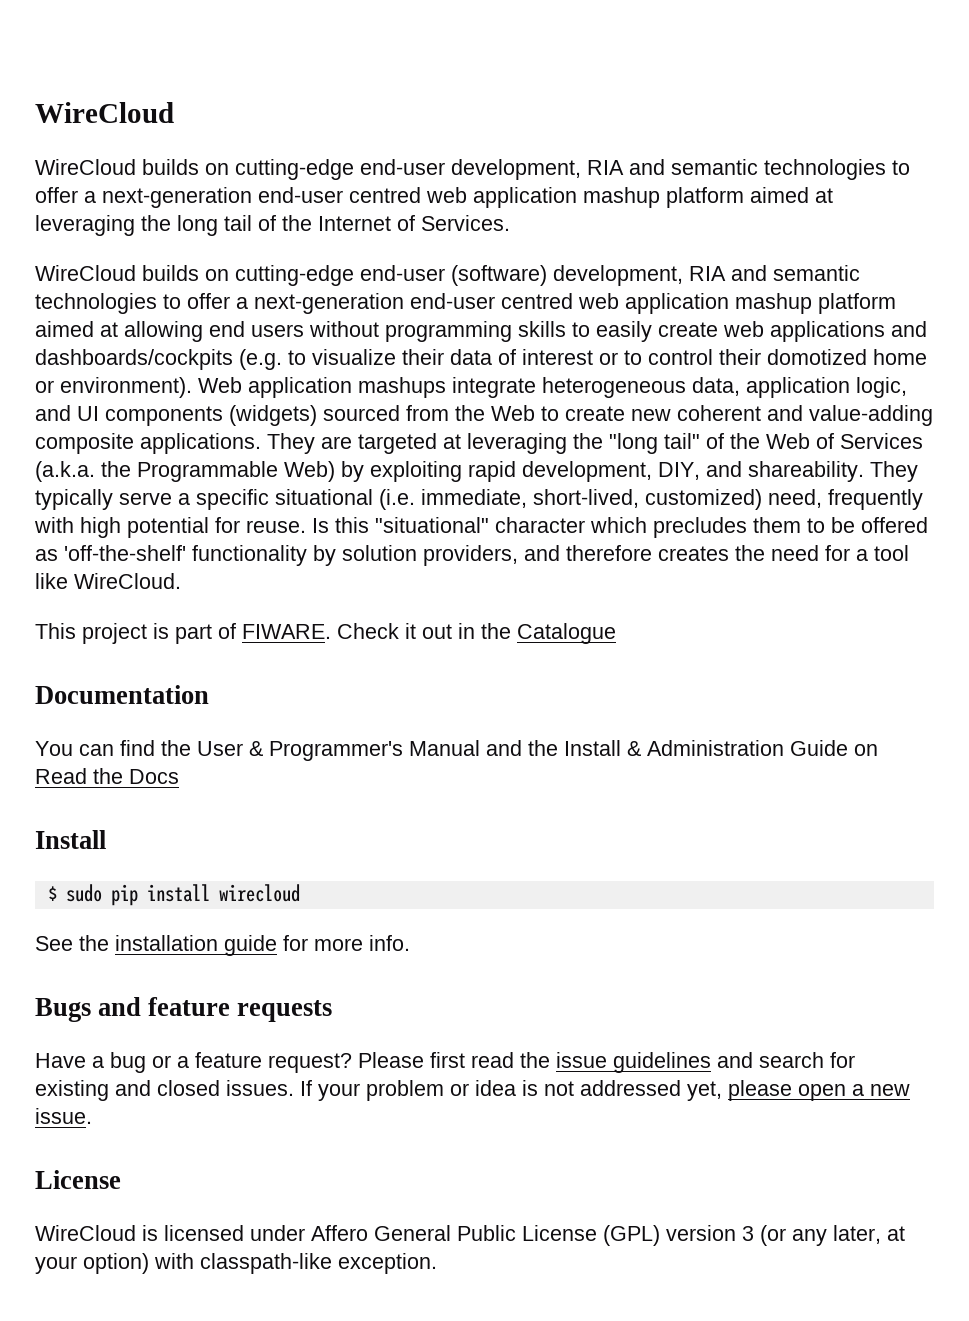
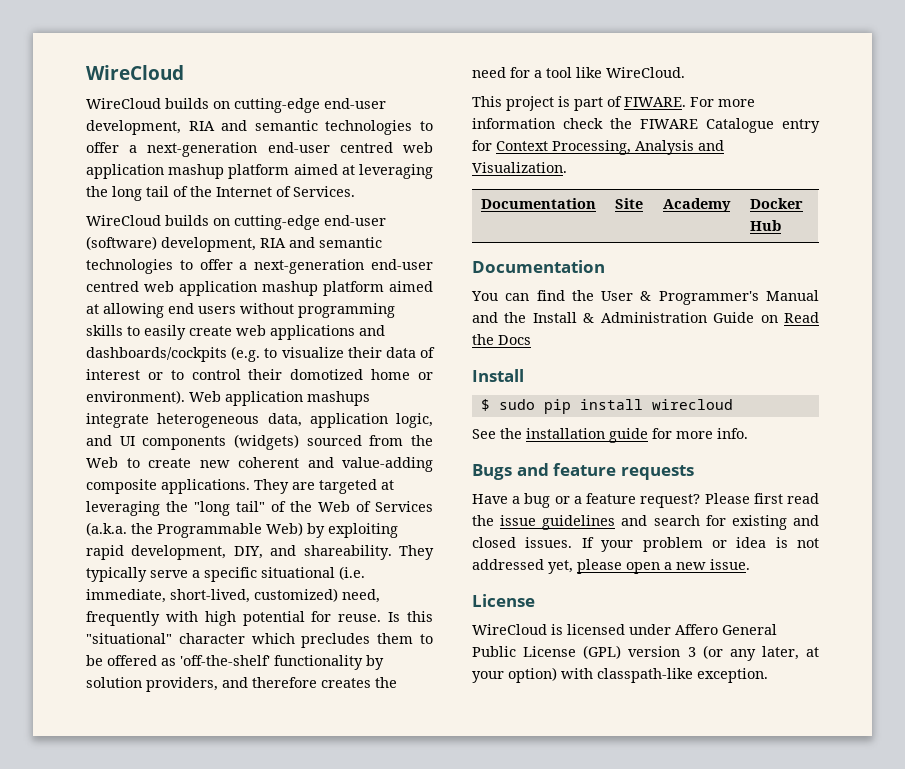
[337,623,616,644] Check it out in the Catalogue -> [690,97,755,107] [472,118,820,133] [472,140,724,155] [472,162,567,173] [481,198,597,209] [615,198,644,209] [663,198,732,212] [750,198,804,209] [750,220,782,231] For more information check the FIWARE Catalogue entry for Context Processing, Analysis and Visualization. // Documentation | Site | Academy | Docker Hub

